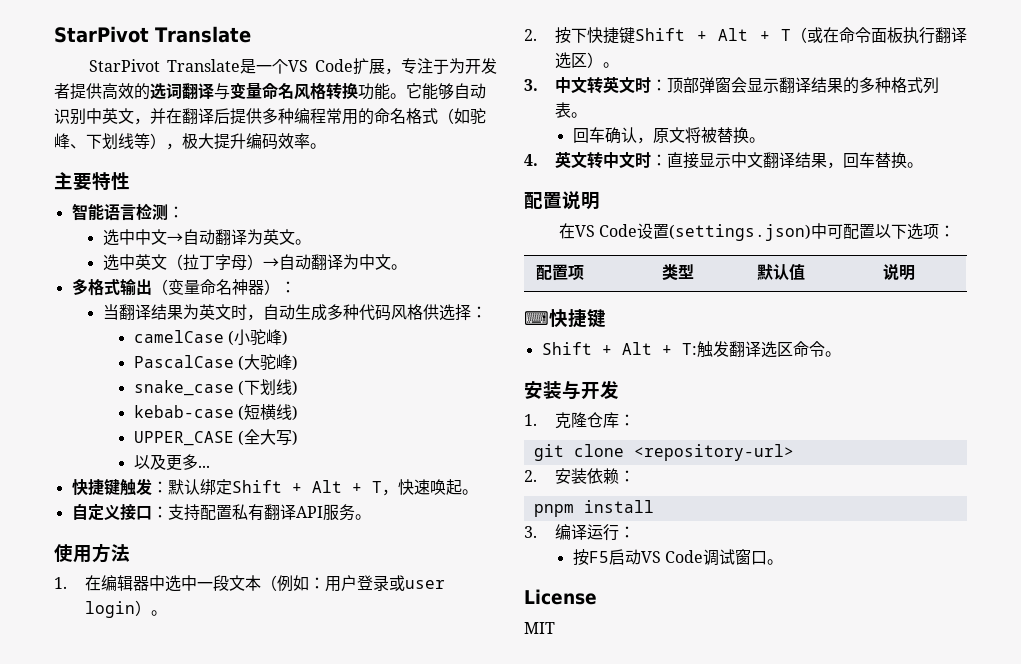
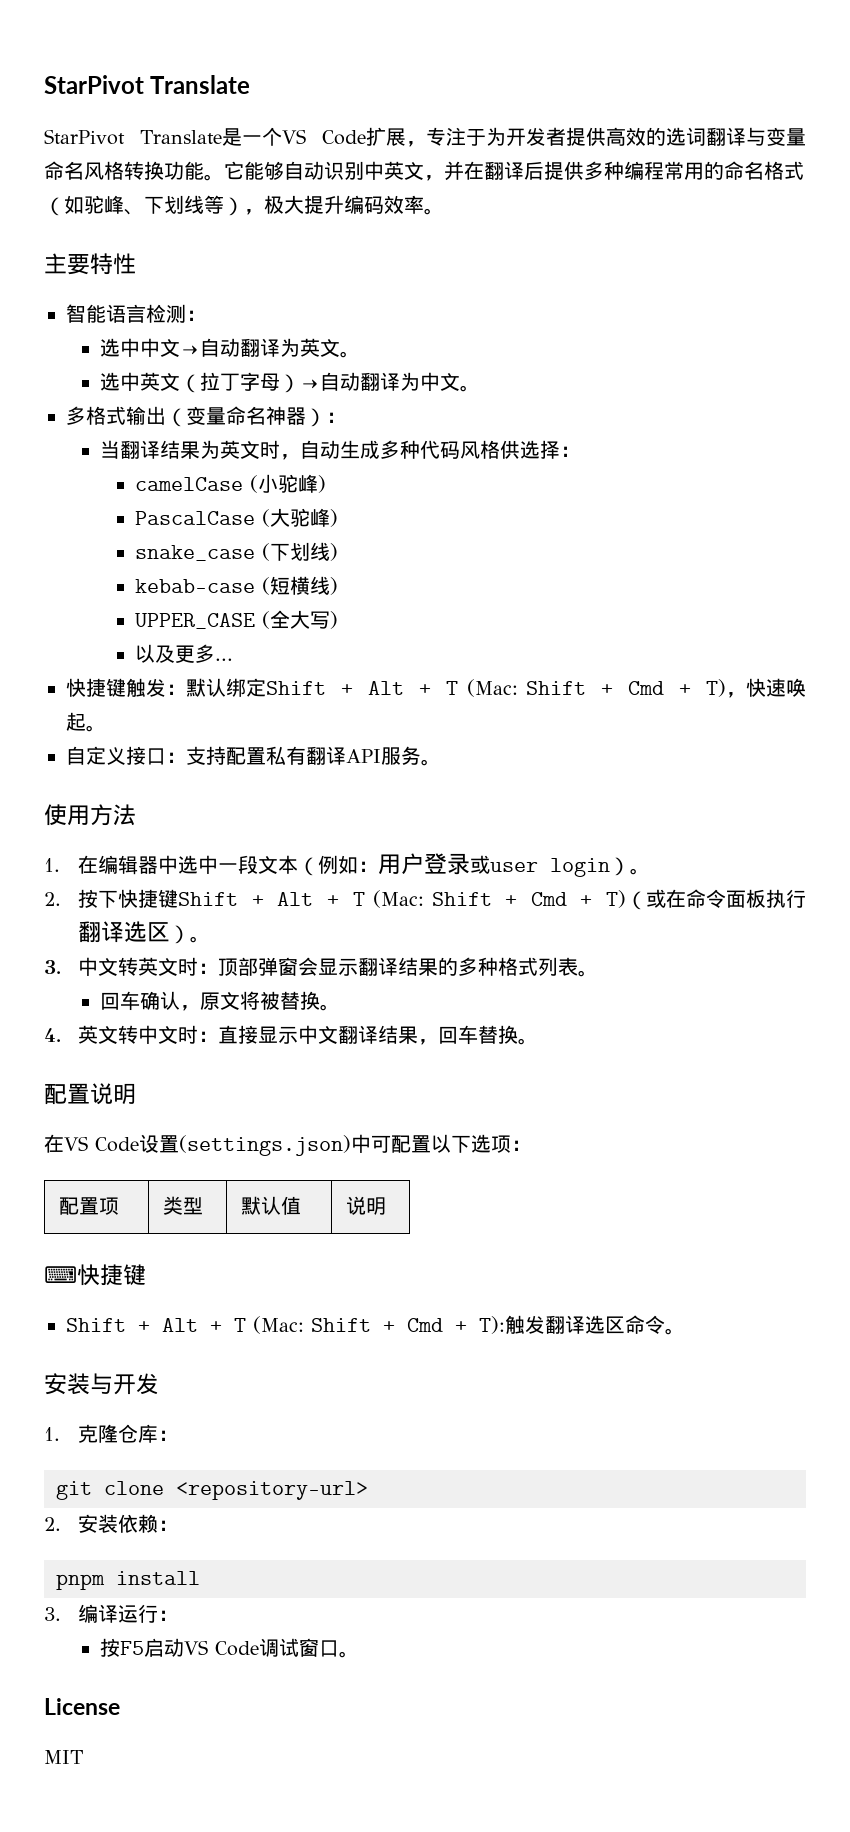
(382, 487) none -> [466,679,727,697] (Mac: Shift + Cmd + T)
(791, 35) none -> [372,890,627,908] (Mac: Shift + Cmd + T)
[681,343,697,355] T: -> [234,1316,505,1334] T (Mac: Shift + Cmd + T):

